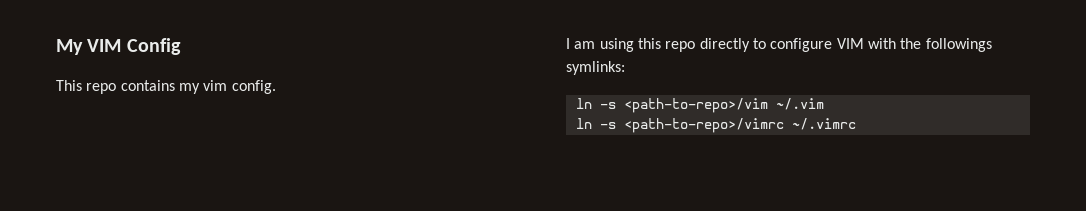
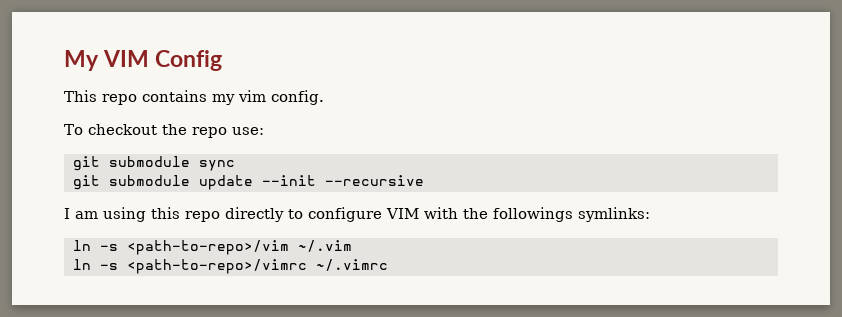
(276, 87) none -> [64,124,264,138] [72,156,235,171] [72,175,424,190] // To checkout the repo use: // git submodule sync // git submodule update --init --recursive

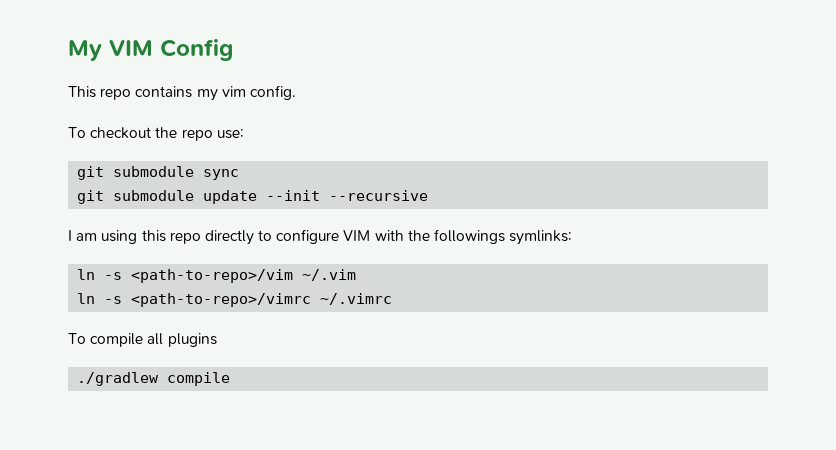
(388, 265) none -> [68,333,217,347] [77,372,231,386] // To compile all plugins // ./gradlew compile

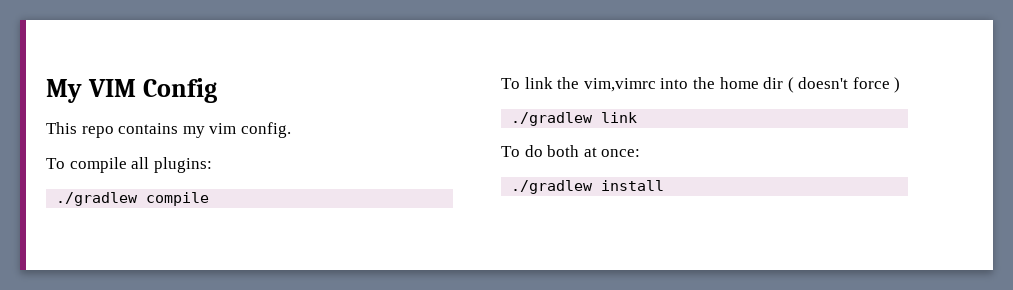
[68,127,244,141] [77,166,240,180] [77,190,429,204] [68,229,573,245] [77,269,357,283] [77,293,393,307] // To checkout the repo use: // git submodule sync // git submodule update --init --recursive // I am using this repo directly to configure VIM with the followings symlinks: // ln -s <path-to-repo>/vim ~/.vim // ln -s <path-to-repo>/vimrc ~/.vimrc -> (291, 130) none
[167,333,217,347] plugins -> [153,157,212,173] plugins:
(231, 379) none -> [501,77,901,93] [511,112,638,126] [501,145,641,157] [511,180,665,194] // To link the vim,vimrc into the home dir ( doesn't force ) // ./gradlew link // To do both at once: // ./gradlew install

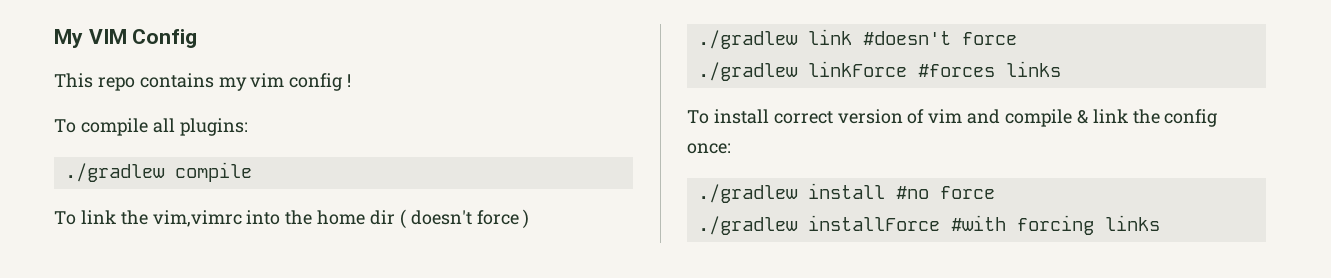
[240,122,291,138] config. -> [289,73,352,91] config !
[501,145,641,157] [511,180,665,194] // To do both at once: // ./gradlew install -> [862,31,1017,45] [697,61,1061,81] [687,109,1218,127] [687,143,731,154] [697,183,995,203] [697,215,1160,235] #doesn't force // ./gradlew linkForce #forces links // To install correct version of vim and compile & link the config once: // ./gradlew install #no force // ./gradlew installForce #with forcing links

